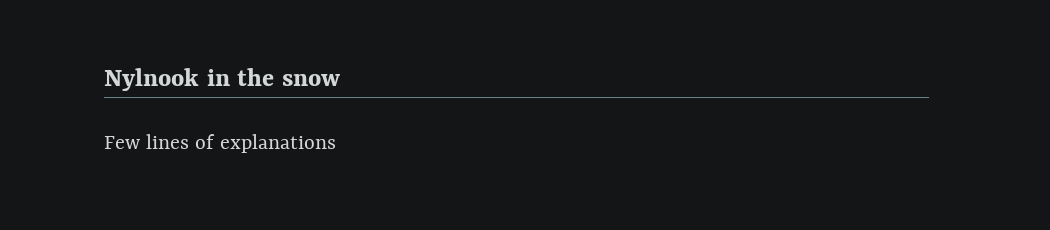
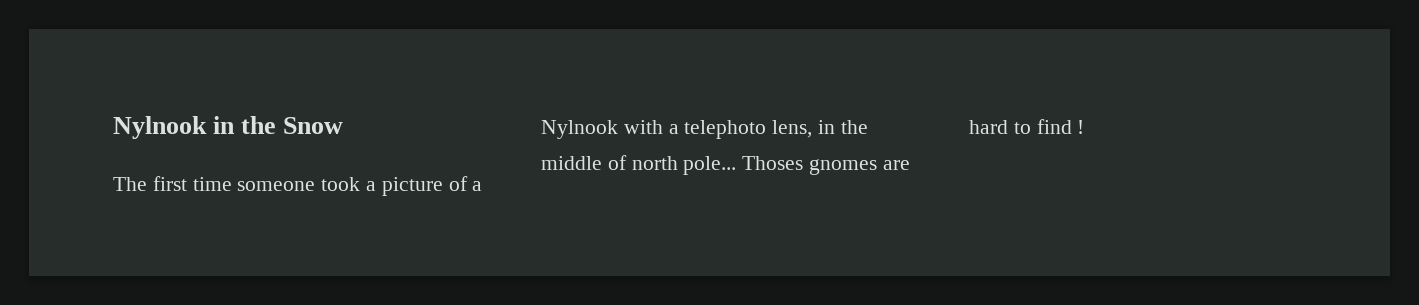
[281,74,340,86] [104,134,336,153] snow // Few lines of explanations -> [283,117,344,134] [113,176,483,196] [541,120,868,139] [541,155,910,175] [969,119,1085,134] Snow // The first time someone took a picture of a Nylnook with a telephoto lens, in the middle of north pole... Thoses gnomes are hard to find !

